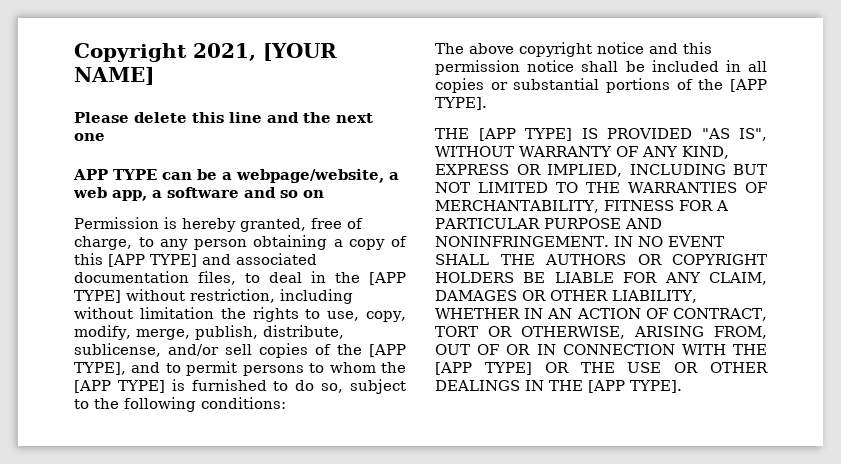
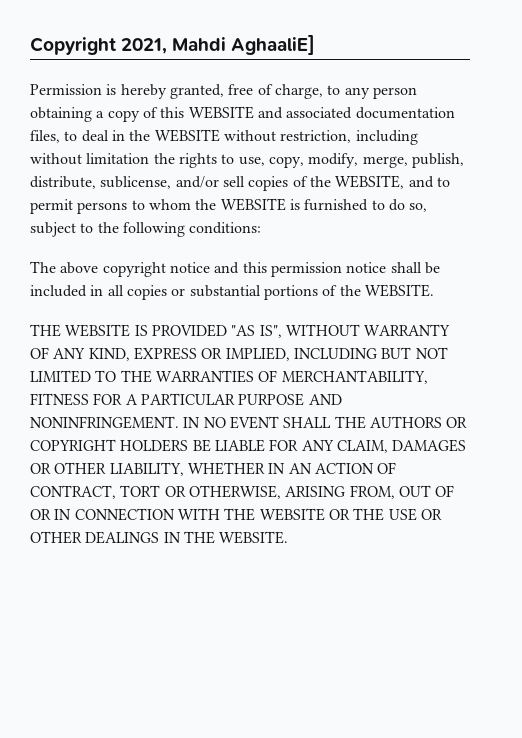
[263,43,337,61] [74,67,154,85] [74,112,373,123] [74,133,105,141] [73,169,399,183] [73,187,324,201] [YOUR NAME] // Please delete this line and the next one // APP TYPE can be a webpage/website, a web app, a software and so on -> [172,35,316,55] Mahdi AghaaliE]
[108,254,197,267] [APP TYPE] -> [188,106,254,119] WEBSITE
[369,272,406,285] [74,290,121,303] [APP TYPE] -> [154,129,220,142] WEBSITE
[369,344,406,357] [74,362,126,375] [APP TYPE], -> [335,175,405,189] WEBSITE,
[74,380,165,393] [APP TYPE] -> [220,198,286,211] WEBSITE
[730,79,767,92] [435,97,487,110] [435,128,572,141] [APP TYPE]. // THE [APP TYPE] -> [364,284,434,297] [30,324,131,337] WEBSITE. // THE WEBSITE
[435,362,532,375] [APP TYPE] -> [259,508,325,521] WEBSITE
[588,380,682,393] [APP TYPE]. -> [219,531,289,544] WEBSITE.

